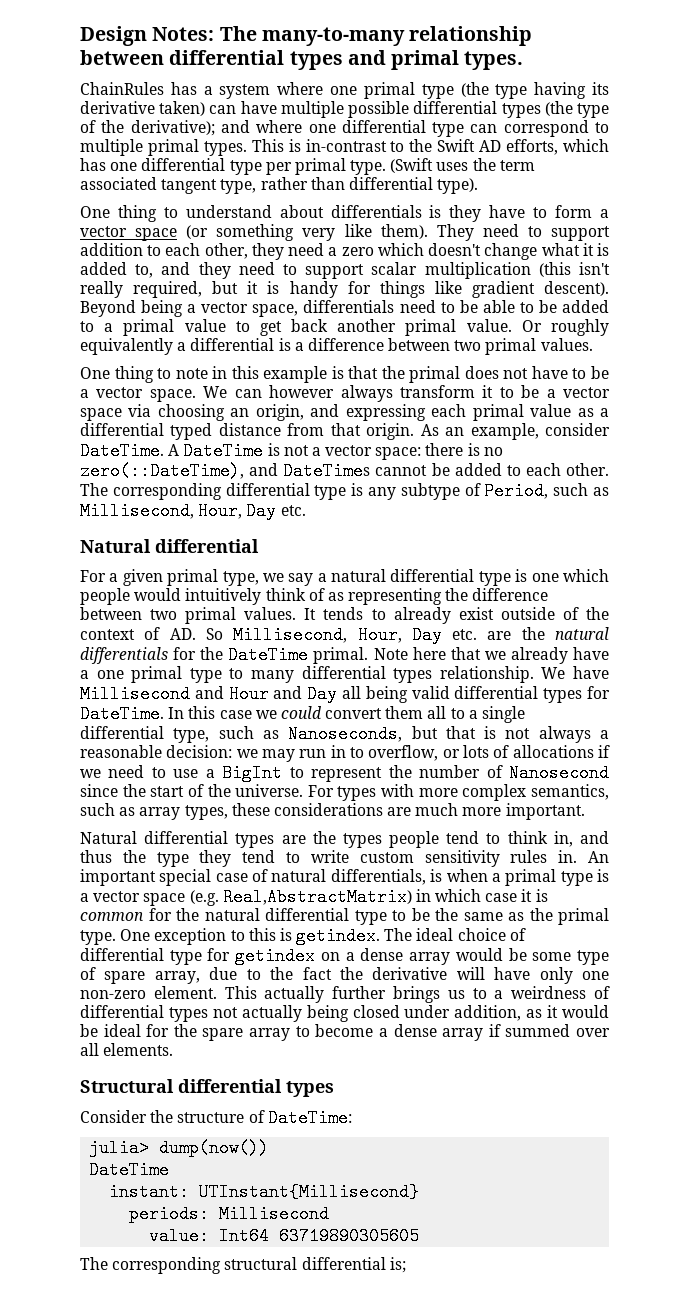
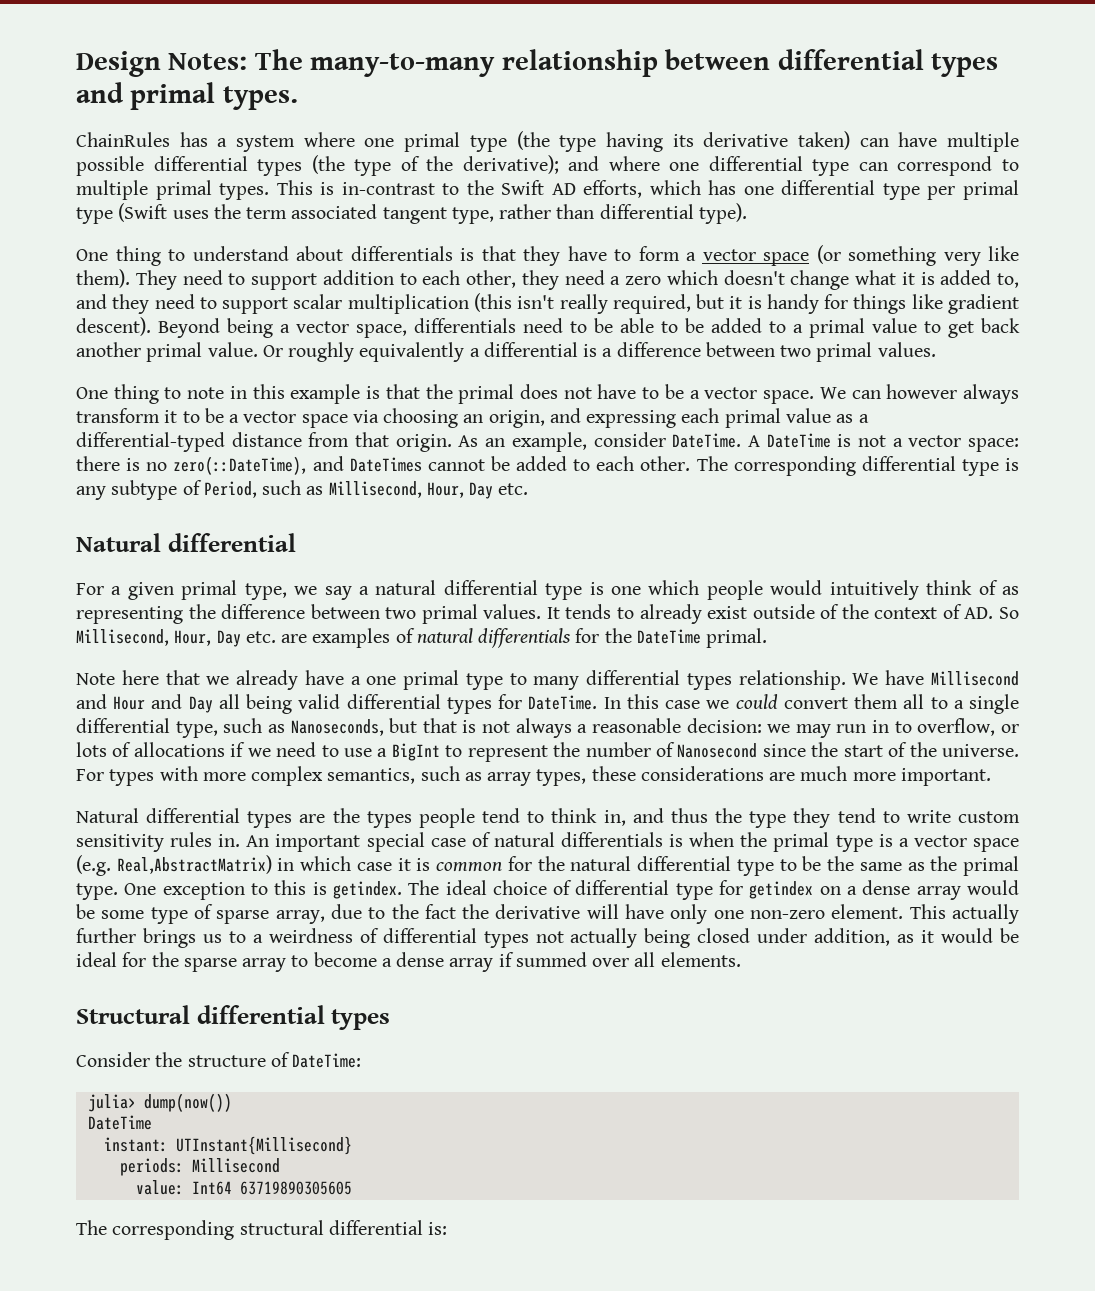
[350,160,387,175] type. -> [76,207,113,224] type
(442, 211) none -> [481,246,516,261] that
[80,423,213,440] differential typed -> [76,432,225,452] differential-typed
[521,627,545,640] the -> [312,628,415,648] examples of
(369, 655) none -> (768, 638) //
[330,869,426,885] differentials, -> [560,832,663,847] differentials
[491,873,501,882] a -> [740,832,768,847] the
[104,971,146,984] spare -> [216,910,270,924] sparse
[202,1028,244,1041] spare -> [183,958,237,972] sparse
[389,1257,406,1273] is; -> [428,1222,448,1235] is:

